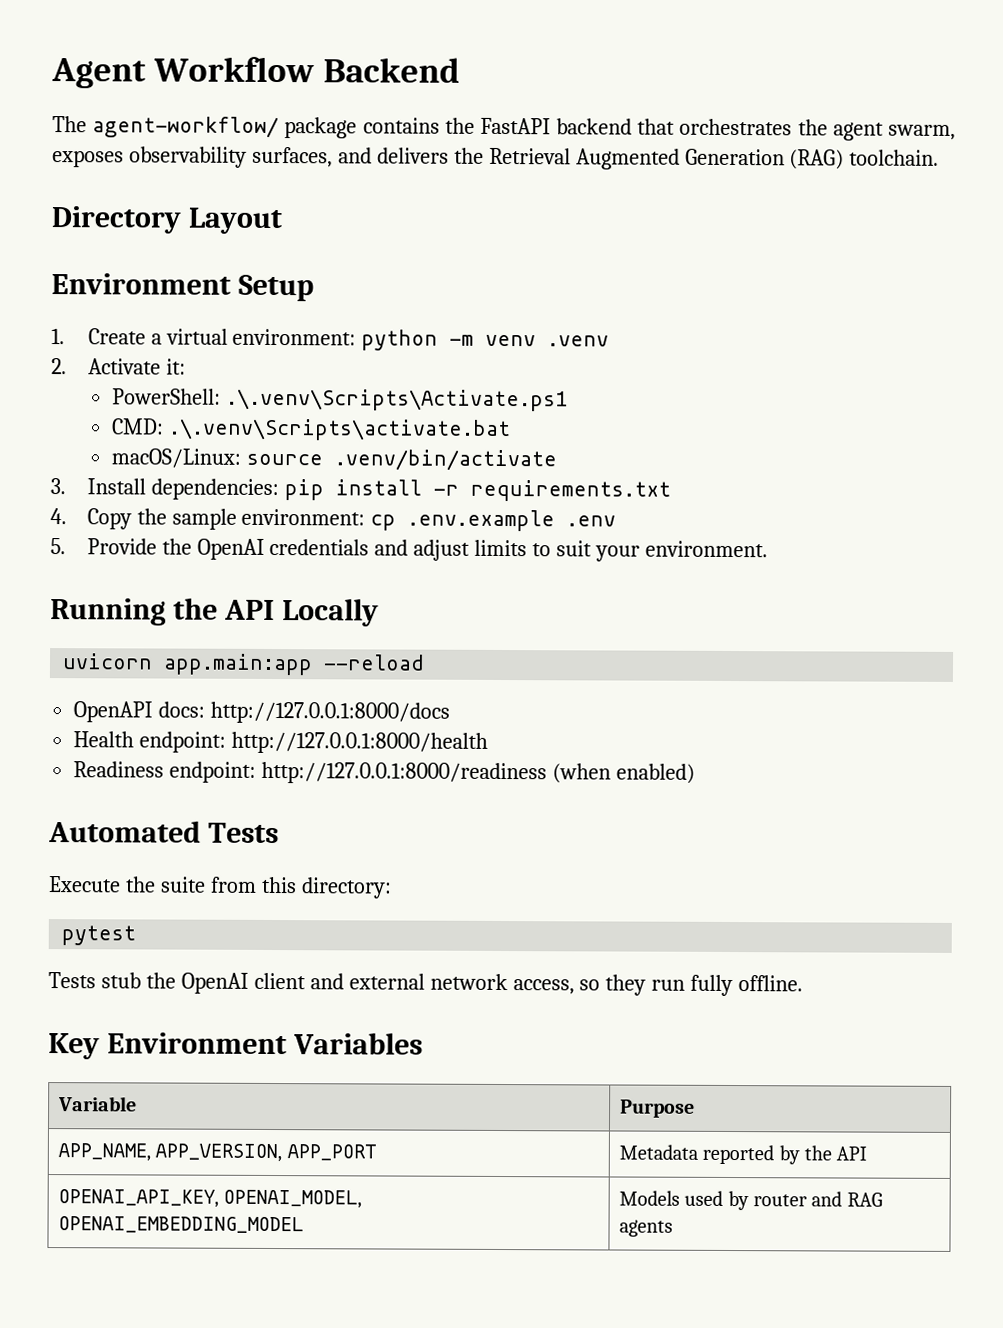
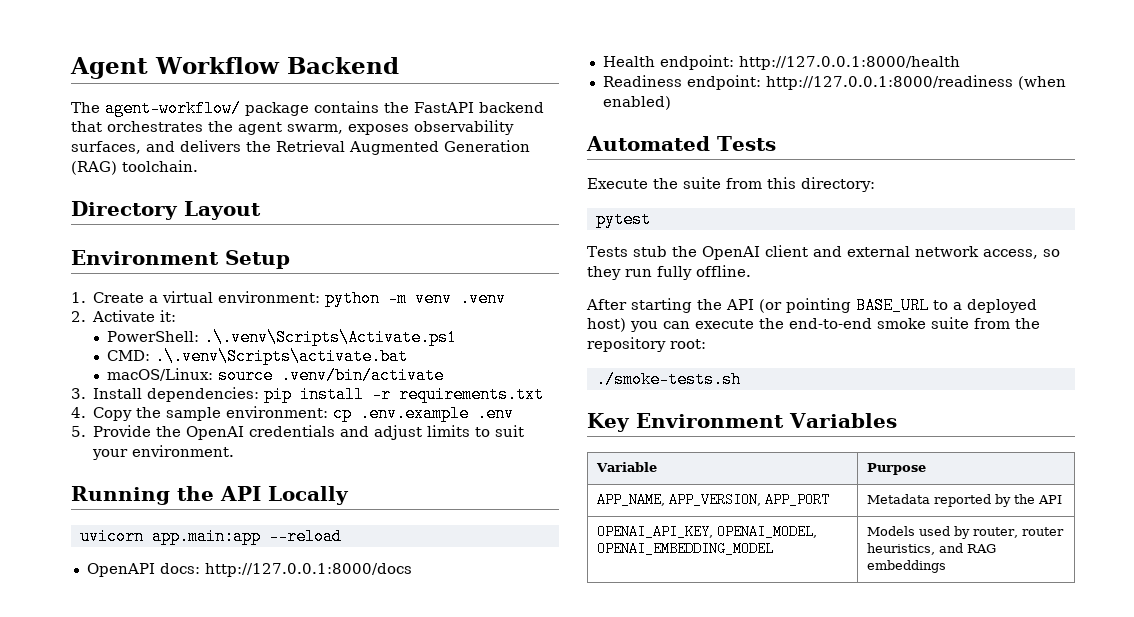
(804, 983) none -> [586,297,1037,314] [587,317,1040,332] [587,337,706,352] [595,371,741,388] // After starting the API (or pointing BASE_URL to a deployed host) you can execute the end-to-end smoke suite from the repository root: // ./smoke-tests.sh
[753,1194,808,1207] router -> [973,527,1065,538] [867,543,936,555] router, router heuristics,
[618,1219,673,1237] agents -> [867,560,947,573] embeddings

